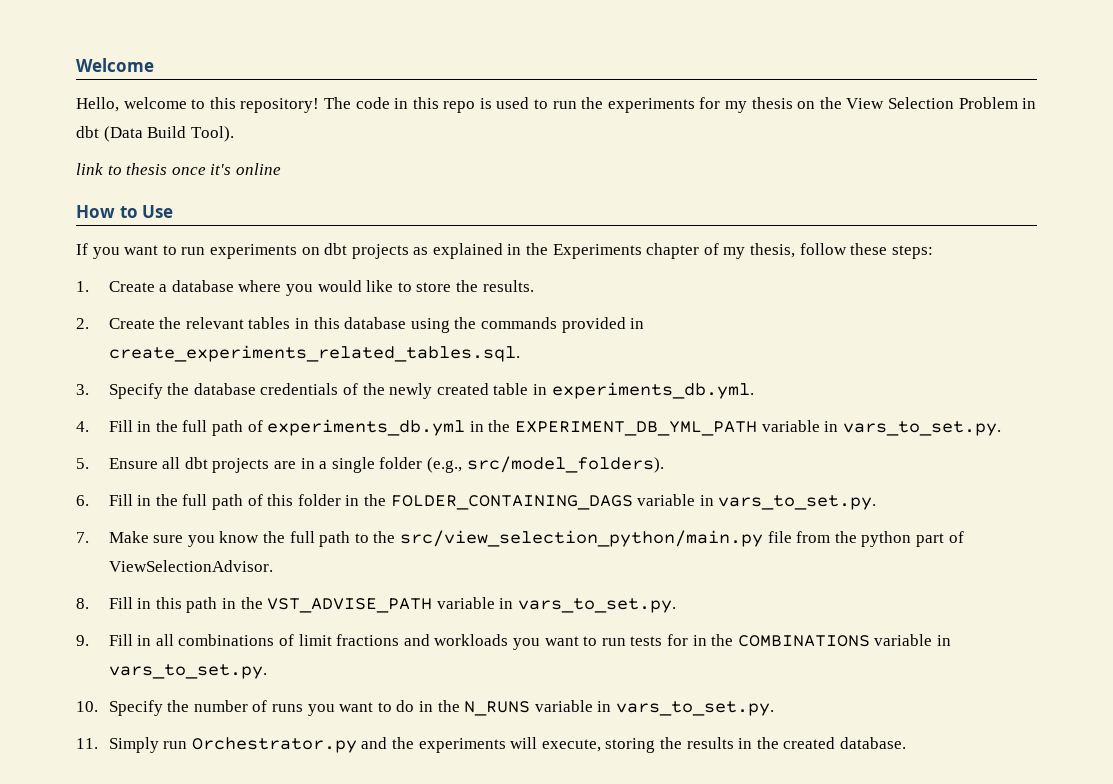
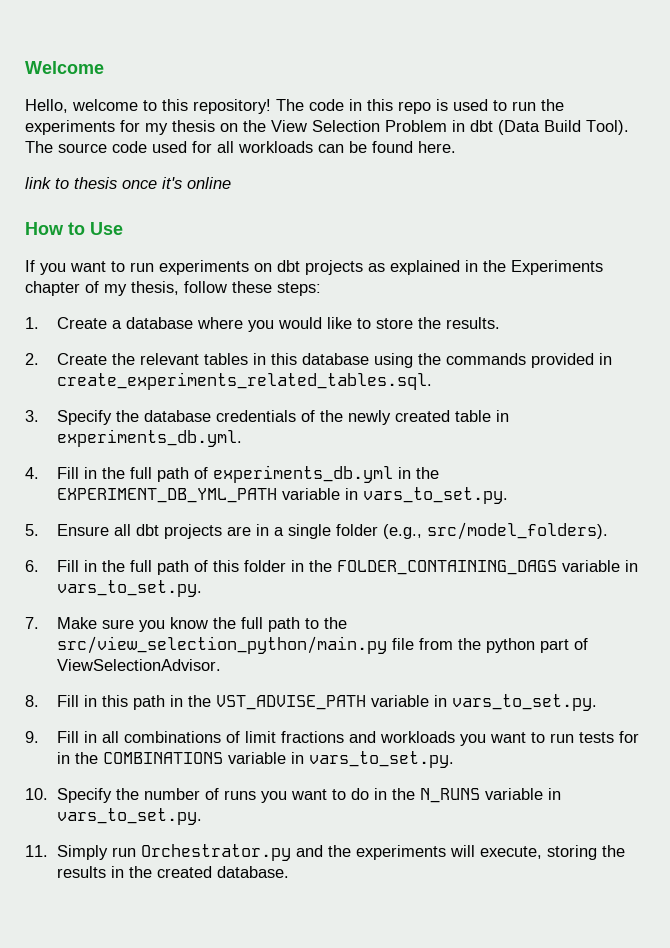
(234, 134) none -> [25,141,456,153] The source code used for all workloads can be found here.

